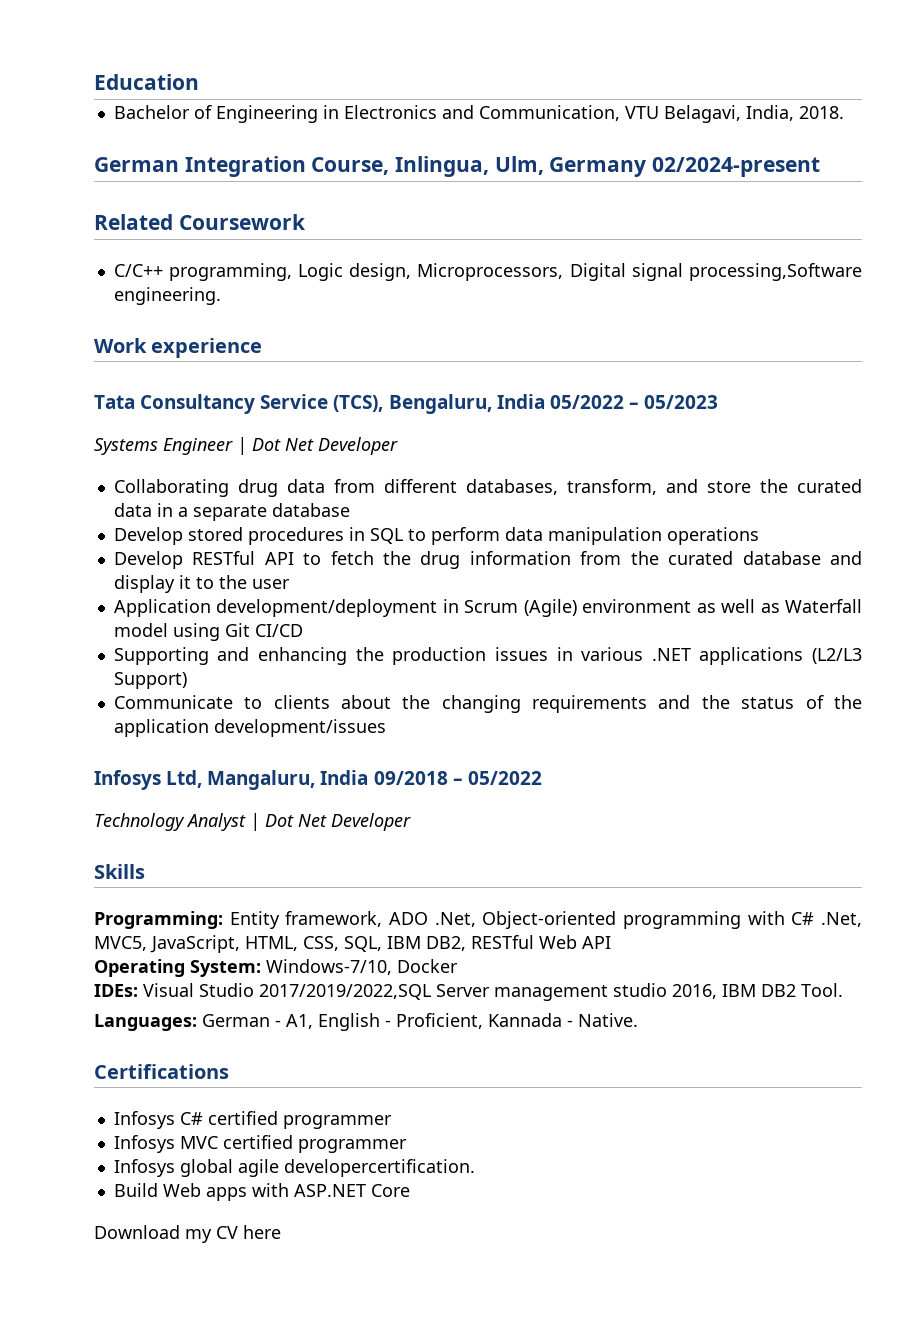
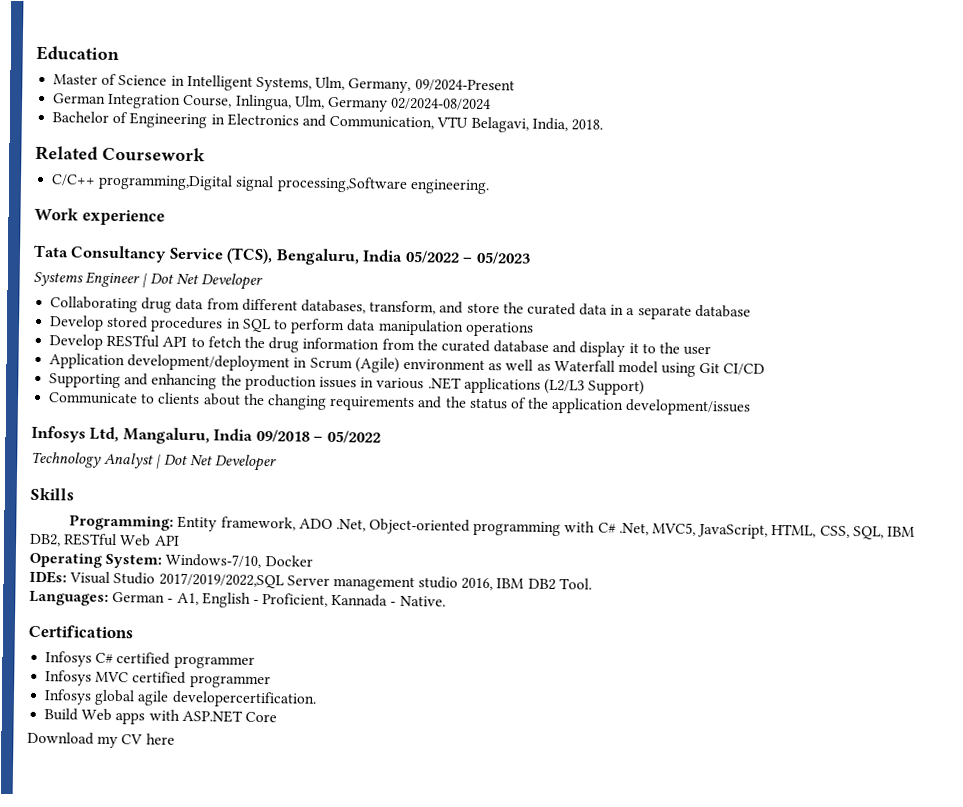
(199, 82) none -> [53,73,515,94] [53,93,492,112] // Master of Science in Intelligent Systems, Ulm, Germany, 09/2024-Present // German Integration Course, Inlingua, Ulm, Germany 02/2024-08/2024
[94,156,821,177] [94,214,306,230] [113,263,626,281] German Integration Course, Inlingua, Ulm, Germany 02/2024-present // Related Coursework // C/C++ programming, Logic design, Microprocessors, Digital -> [35,145,205,162] [51,173,234,191] Related Coursework // C/C++ programming,Digital

